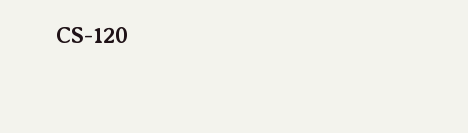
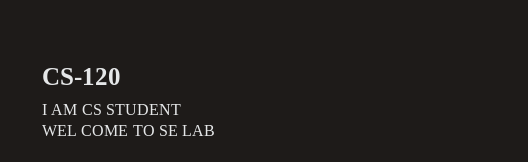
(128, 35) none -> [42,104,181,115] [42,125,216,136] // I AM CS STUDENT // WEL COME TO SE LAB

